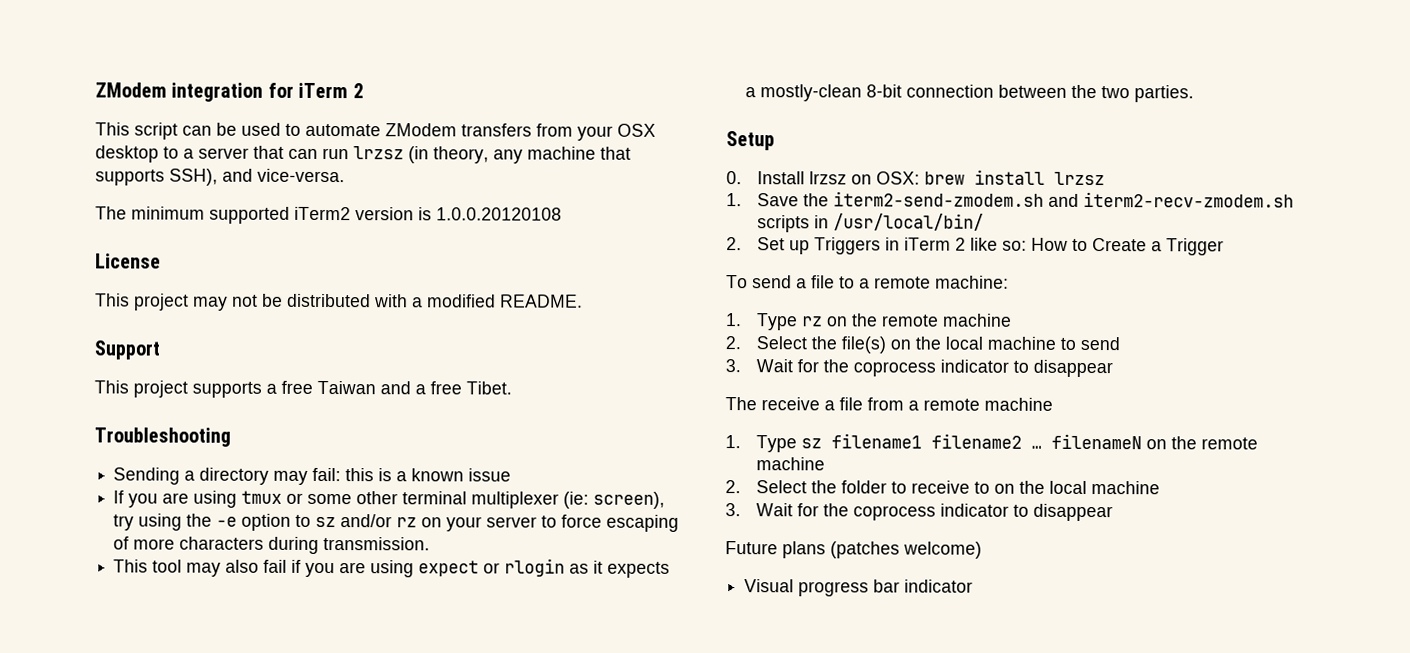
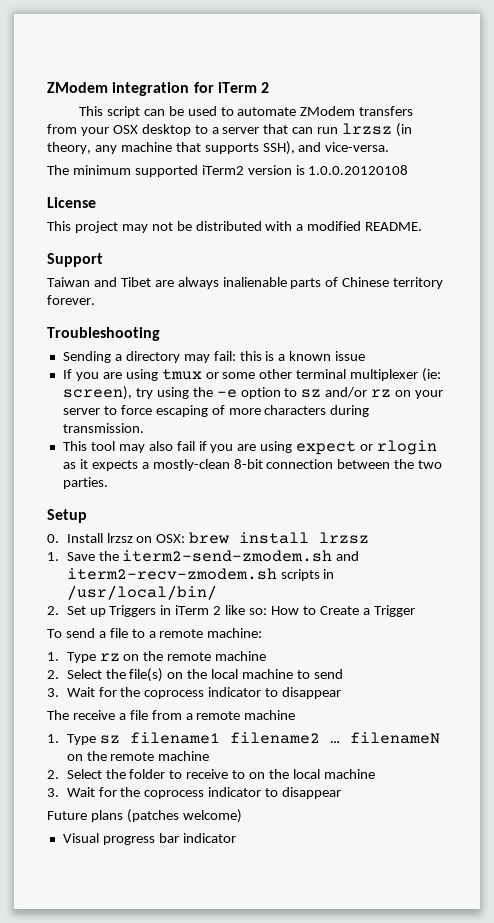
[94,380,512,398] This project supports a free Taiwan and a free Tibet. -> [47,277,444,289] [47,295,95,305] Taiwan and Tibet are always inalienable parts of Chinese territory forever.

